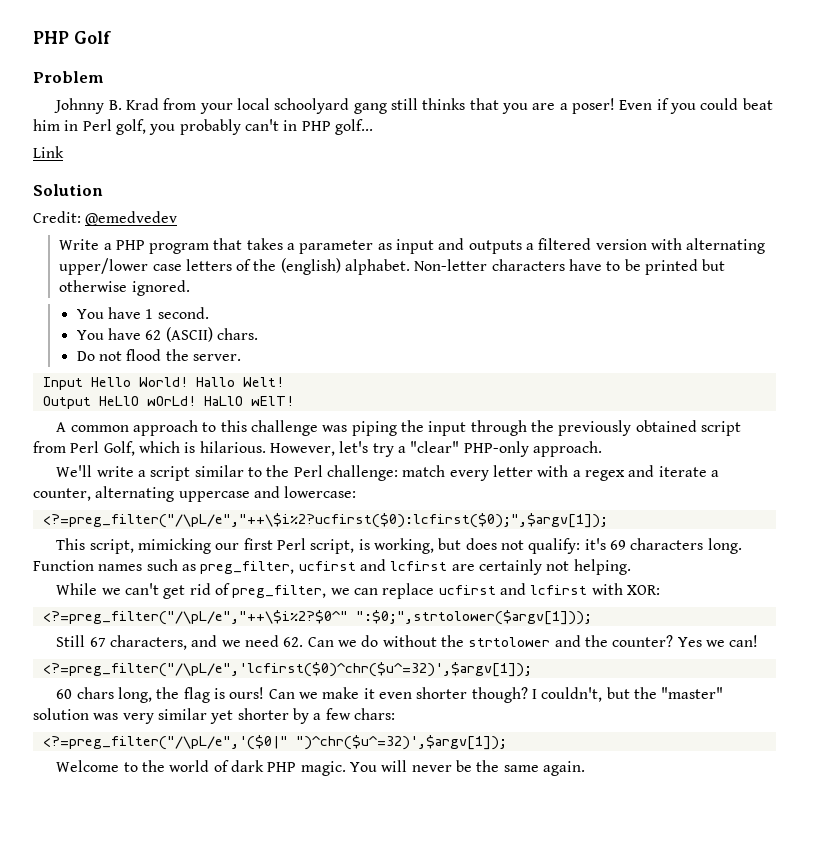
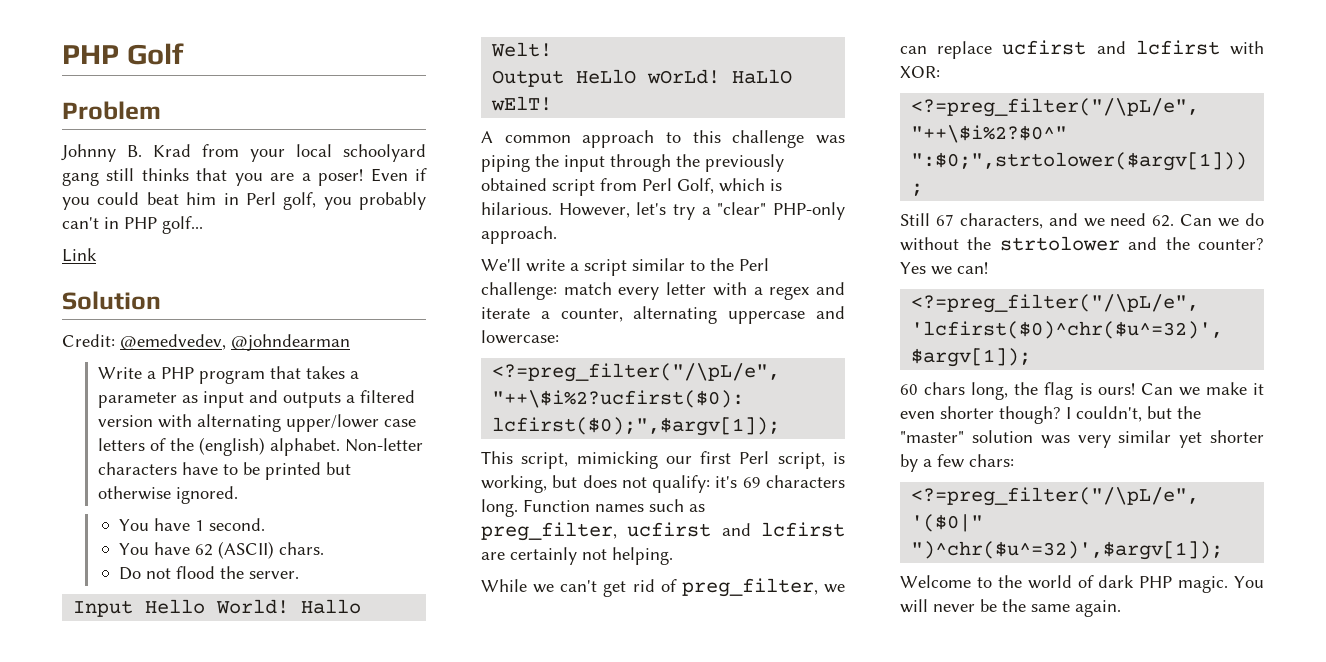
[85,211,178,226] @emedvedev -> [120,334,350,351] @emedvedev, @johndearman

